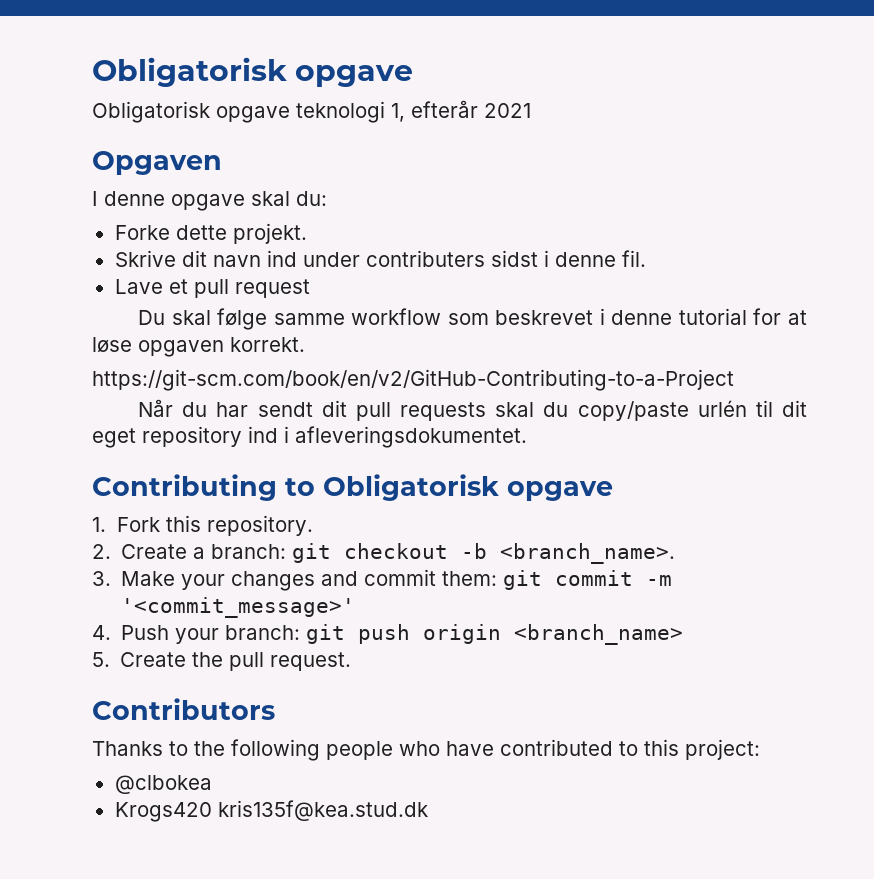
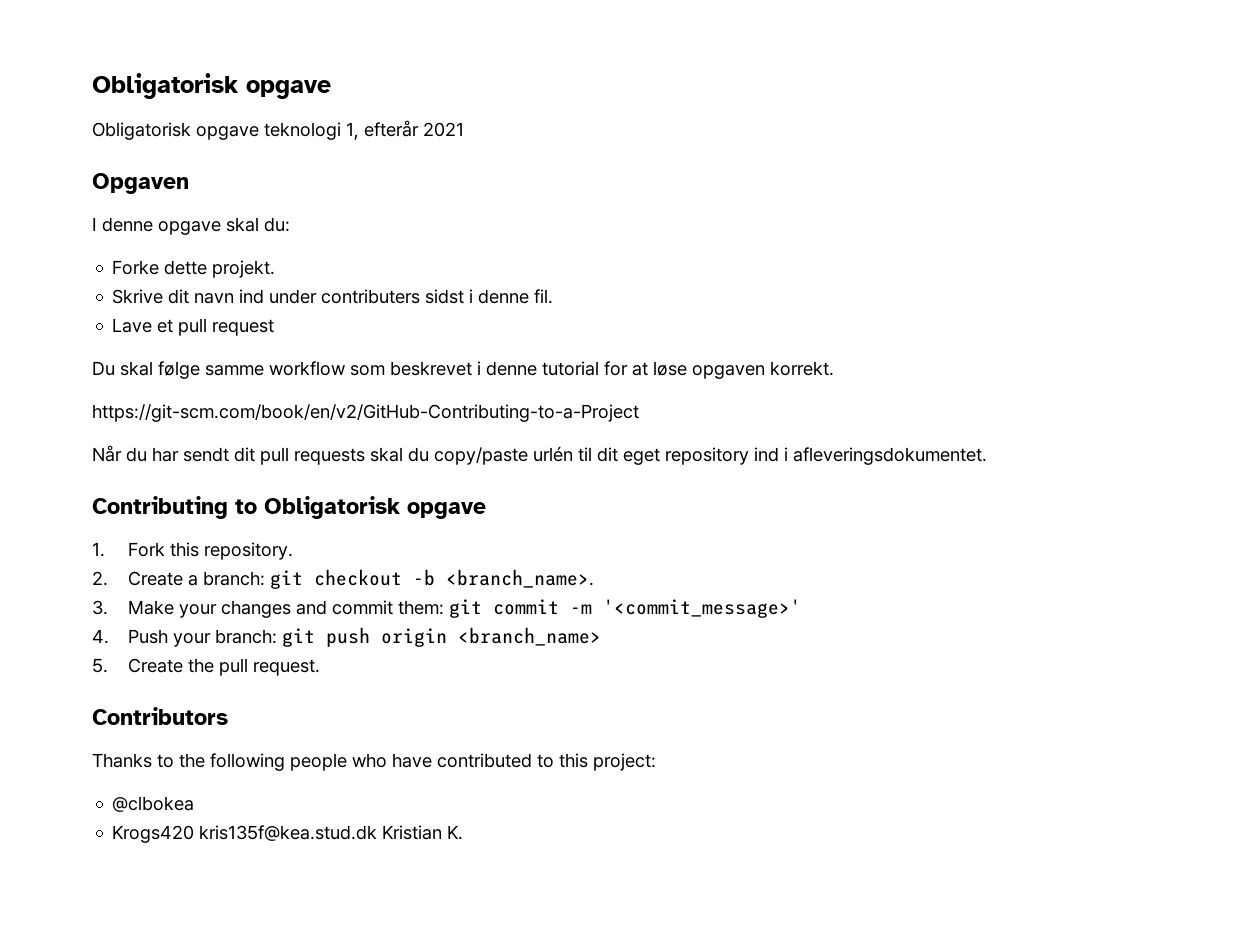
(428, 810) none -> [382,825,464,840] Kristian K.

